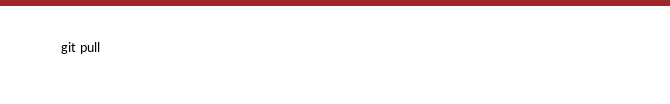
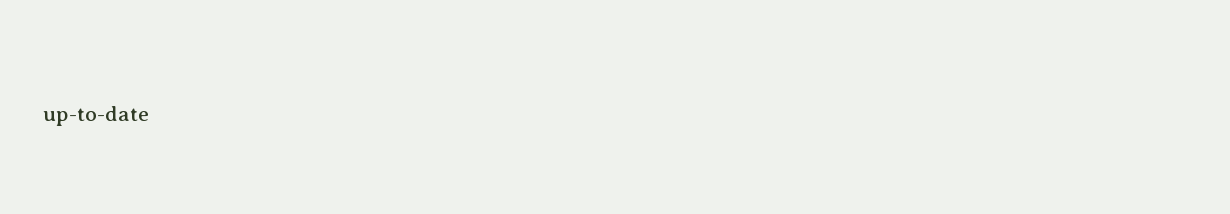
[61,42,100,54] git pull -> [43,106,149,126] up-to-date

